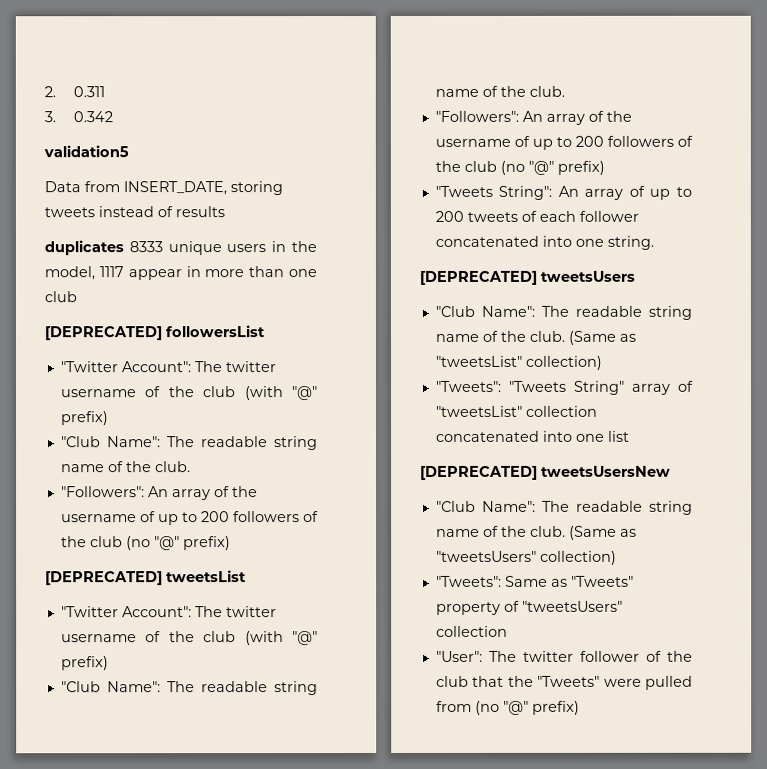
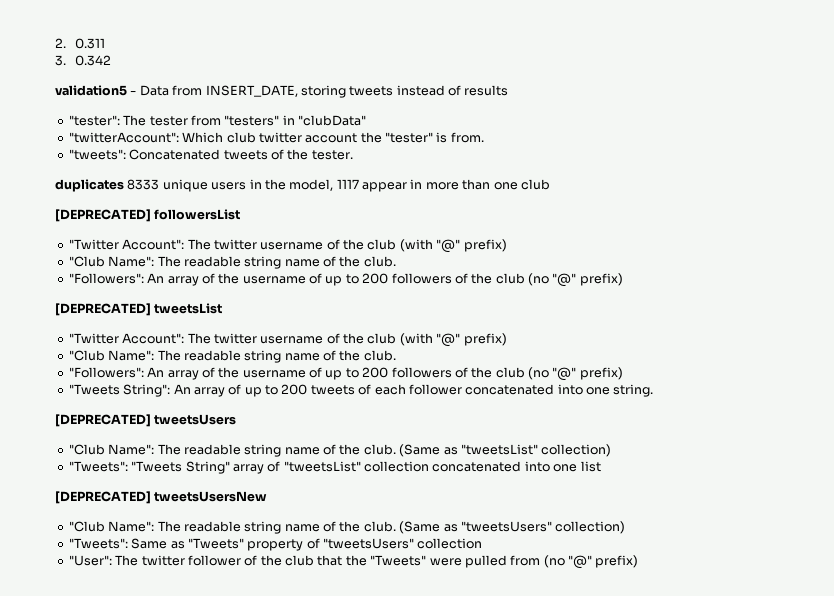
(129, 151) // -> [130,91,137,95] -
(225, 212) none -> [68,115,366,126] [68,132,484,143] [68,149,353,160] // "tester": The tester from "testers" in "clubData" // "twitterAccount": Which club twitter account the "tester" is from. // "tweets": Concatenated tweets of the tester.

